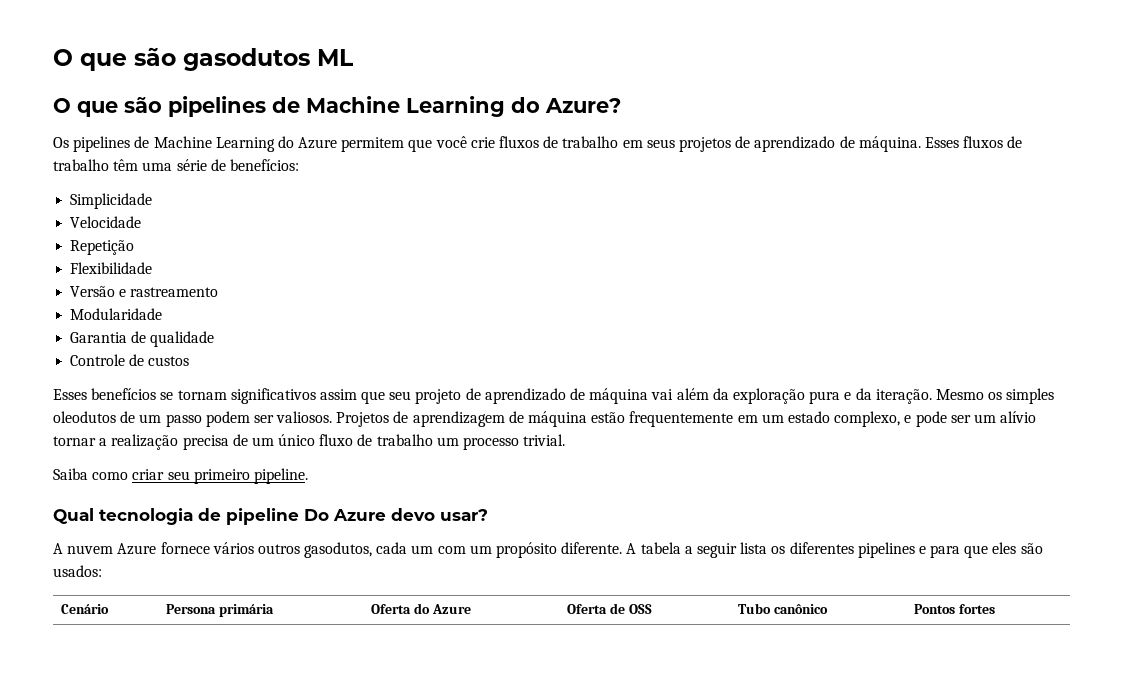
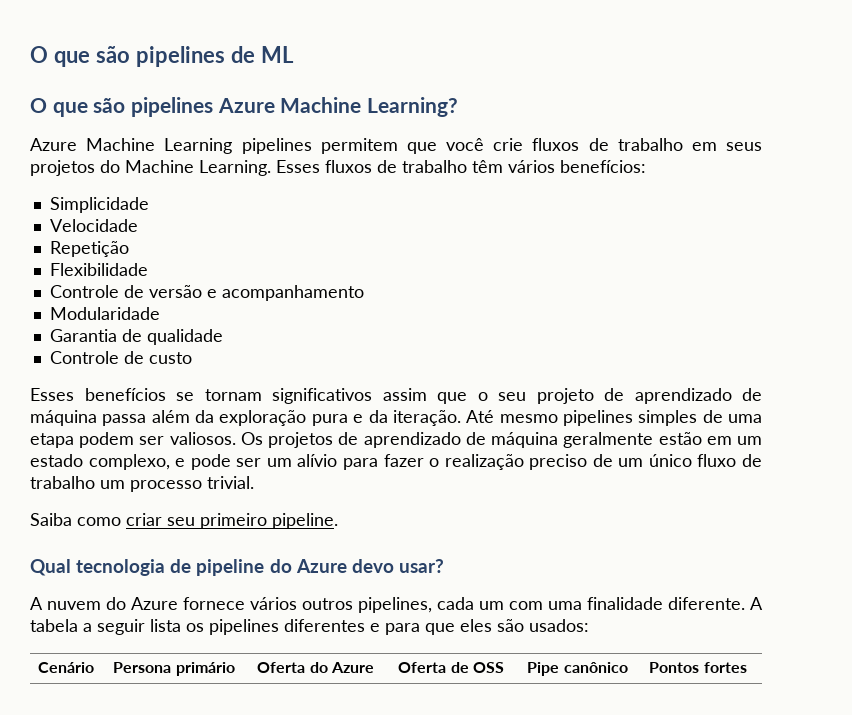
[53,47,310,71] O que são gasodutos -> [30,46,255,67] O que são pipelines de
[272,96,621,117] [53,136,338,152] de Machine Learning do Azure? // Os pipelines de Machine Learning do Azure -> [217,97,459,117] [30,138,312,154] Azure Machine Learning? // Azure Machine Learning pipelines
[735,136,921,152] de aprendizado de máquina. -> [100,160,271,176] do Machine Learning.
[142,159,226,171] uma série de -> [508,160,555,173] vários
[70,286,219,297] Versão e rastreamento -> [49,285,364,301] Controle de versão e acompanhamento
[148,356,190,366] custos -> [148,352,192,364] custo
(386, 397) none -> [477,392,488,401] o
[651,389,674,400] vai -> [102,414,147,426] passa
[935,388,1055,404] [53,411,734,427] Mesmo os simples oleodutos de um passo podem ser valiosos. Projetos de aprendizagem de máquina estão frequentemente -> [466,410,762,426] [30,432,702,448] Até mesmo pipelines simples de uma etapa podem ser valiosos. Os projetos de aprendizado de máquina geralmente estão
[53,434,229,450] tornar a realização precisa -> [342,454,588,470] para fazer o realização preciso
[304,509,329,521] Do -> [269,559,292,573] do
(114, 549) none -> [106,597,126,610] do
[304,542,373,558] gasodutos, -> [358,597,432,613] pipelines,
[469,542,558,558] um propósito -> [548,597,663,610] uma finalidade
[789,542,915,558] diferentes pipelines -> [209,619,365,635] pipelines diferentes
[218,604,274,617] primária -> [175,662,235,676] primário
[738,603,772,614] Tubo -> [527,662,560,676] Pipe

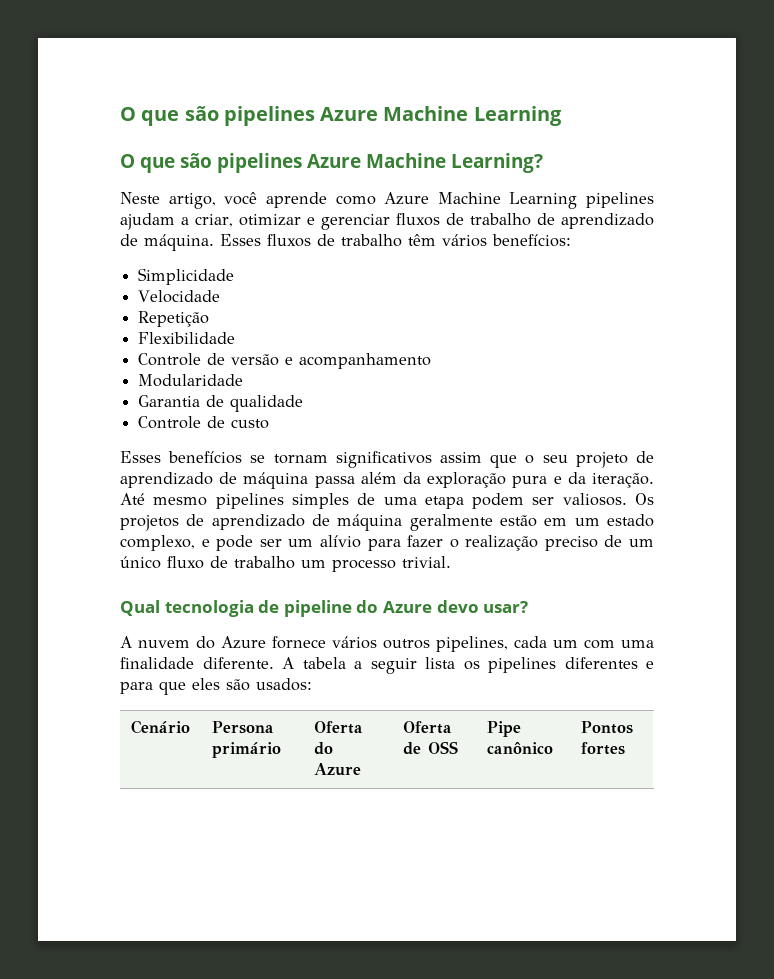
[30,46,294,67] O que são pipelines de ML -> [120,106,562,126] O que são pipelines Azure Machine Learning
[30,138,762,154] [30,160,271,176] Azure Machine Learning pipelines permitem que você crie fluxos de trabalho em seus projetos do Machine Learning. -> [120,192,654,209] [120,213,654,230] [120,234,214,251] Neste artigo, você aprende como Azure Machine Learning pipelines ajudam a criar, otimizar e gerenciar fluxos de trabalho de aprendizado de máquina.
[30,513,338,529] // Saiba como criar seu primeiro pipeline. -> (451, 562) none

